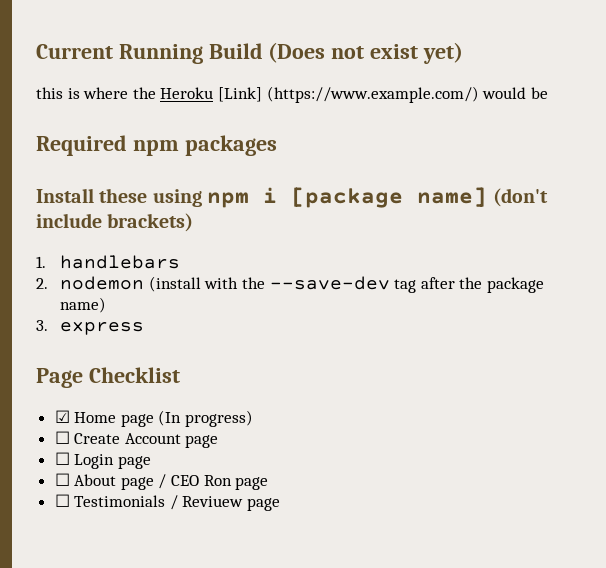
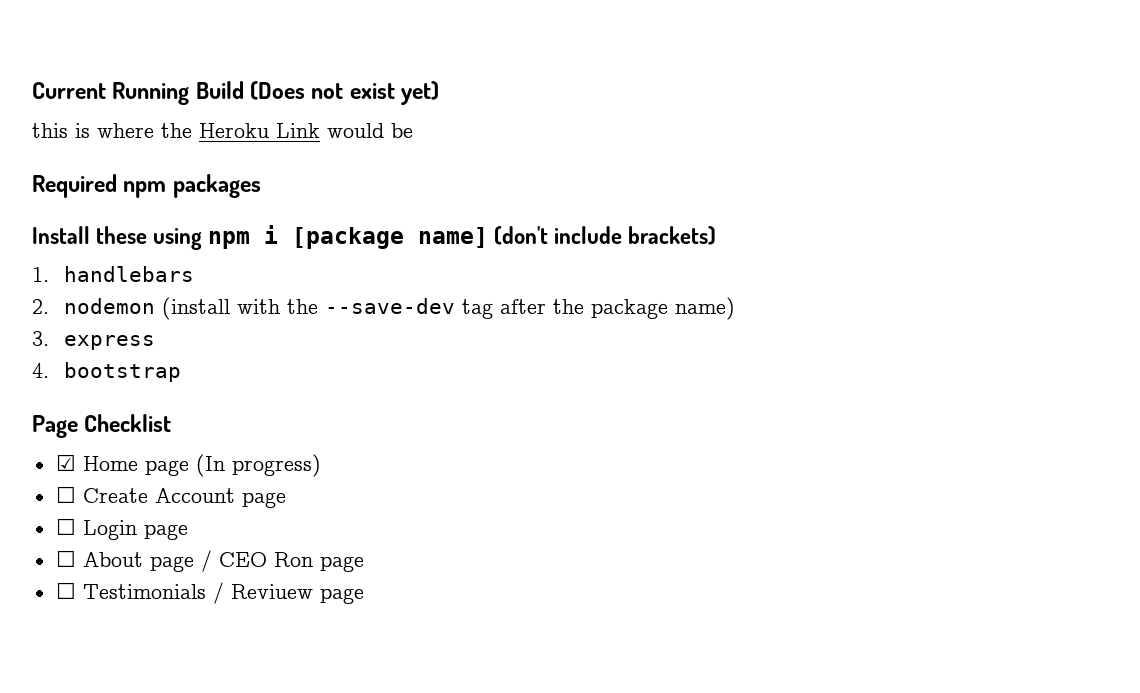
[217,86,479,103] [Link] (https://www.example.com/) -> [276,123,320,138] Link
(145, 328) none -> [32,362,181,382] // 4. bootstrap

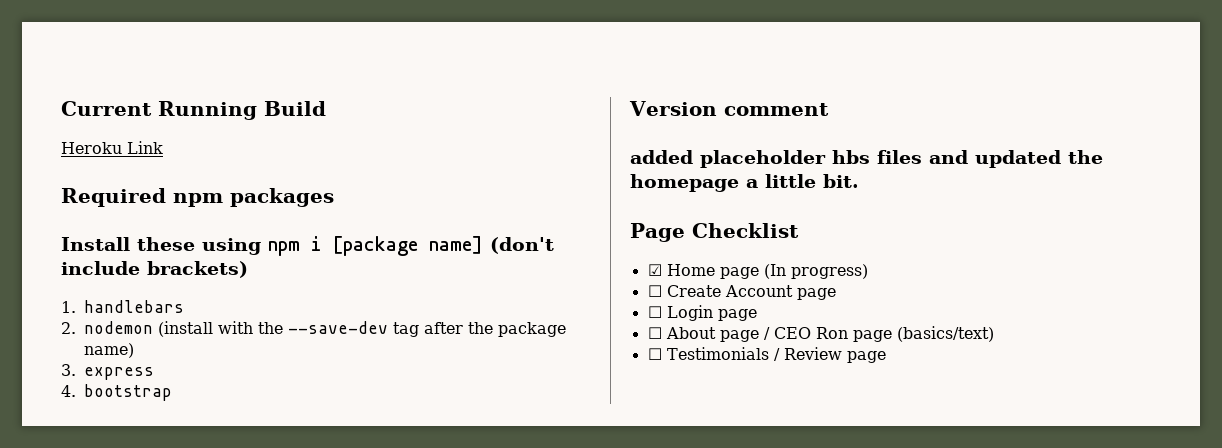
[250,81,440,105] [32,123,192,138] (Does not exist yet) // this is where the -> (326, 108) //
[327,123,413,138] would be -> (163, 147) none
(181, 372) none -> [629,101,829,116] [630,150,1103,168] [630,174,859,192] // Version comment // added placeholder hbs files and updated the homepage a little bit.
(364, 564) none -> [896,326,994,342] (basics/text)
[230,584,313,599] Reviuew -> [783,347,842,360] Review

